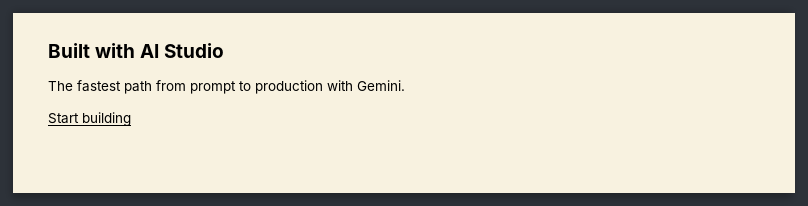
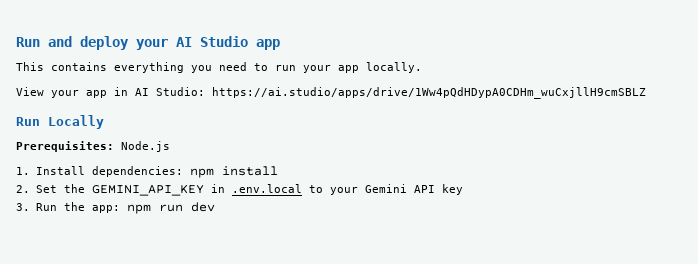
[48,43,225,58] [48,80,405,94] [48,112,131,126] Built with AI Studio // The fastest path from prompt to production with Gemini. // Start building -> [16,36,280,50] [16,62,422,73] [16,87,646,99] [16,115,104,129] [16,141,170,152] [16,166,278,178] [16,184,463,196] [16,202,215,214] Run and deploy your AI Studio app // This contains everything you need to run your app locally. // View your app in AI Studio: https://ai.studio/apps/drive/1Ww4pQdHDypA0CDHm_wuCxjllH9cmSBLZ // Run Locally // Prerequisites: Node.js // 1. Install dependencies: npm install // 2. Set the GEMINI_API_KEY in .env.local to your Gemini API key // 3. Run the app: npm run dev

